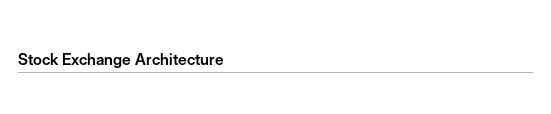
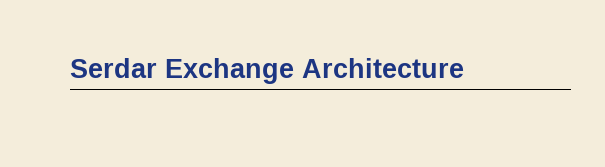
[18,53,59,65] Stock -> [70,58,157,78] Serdar

